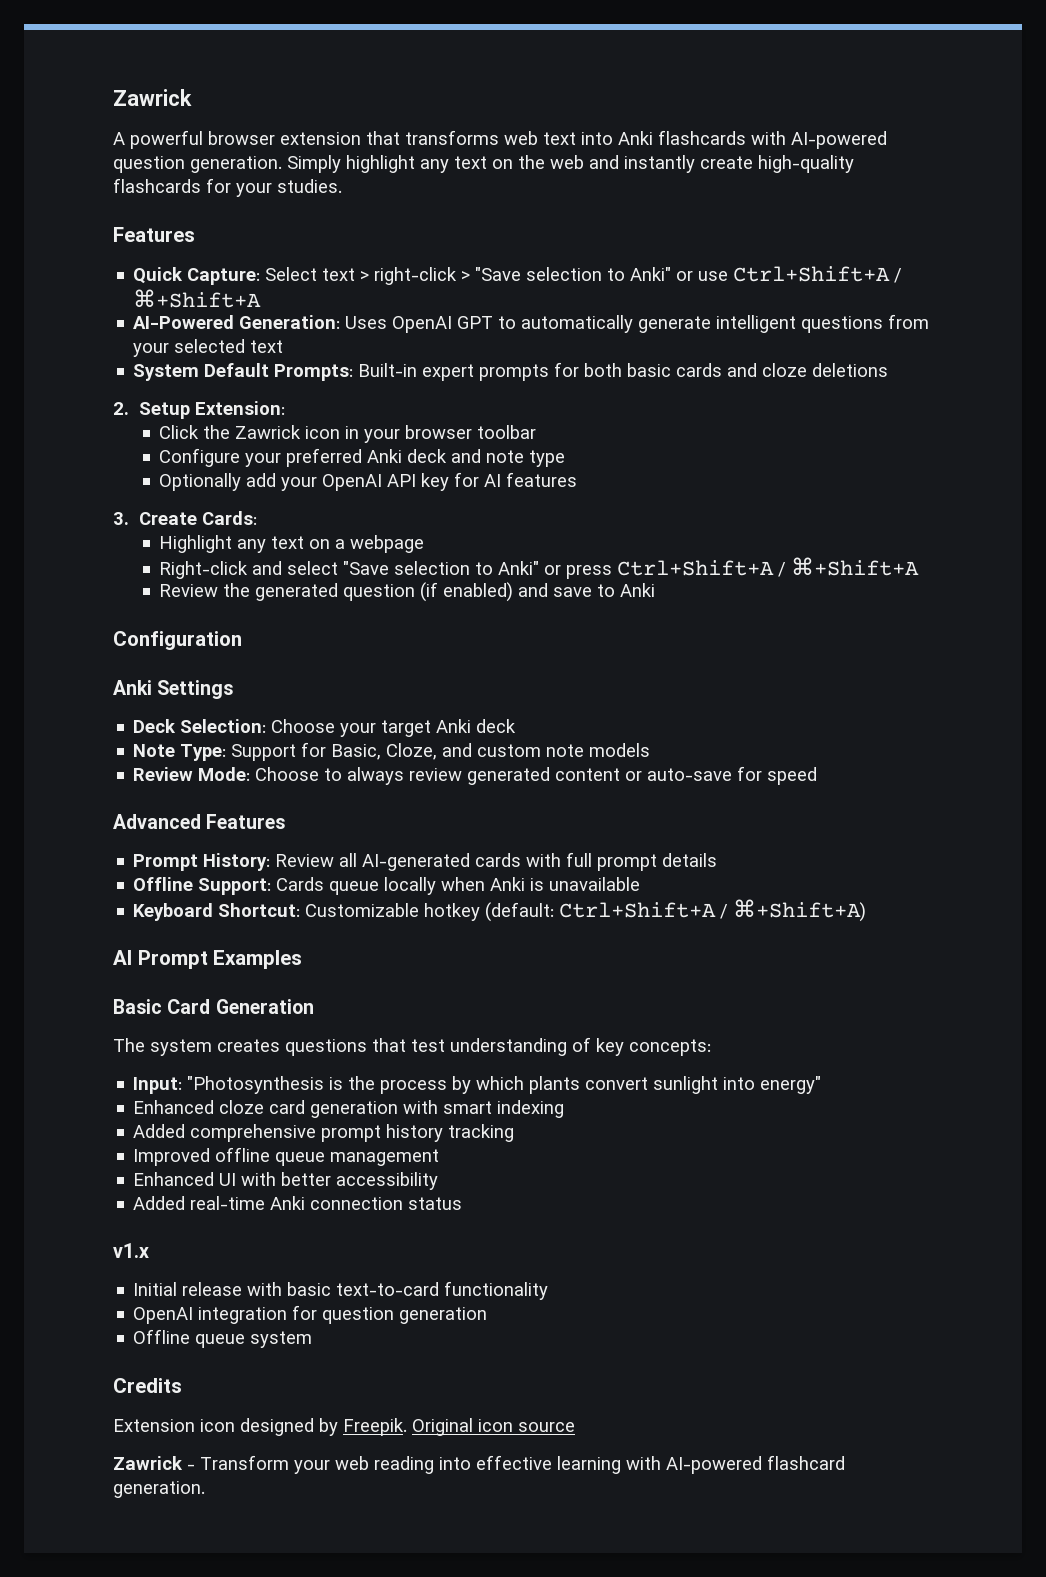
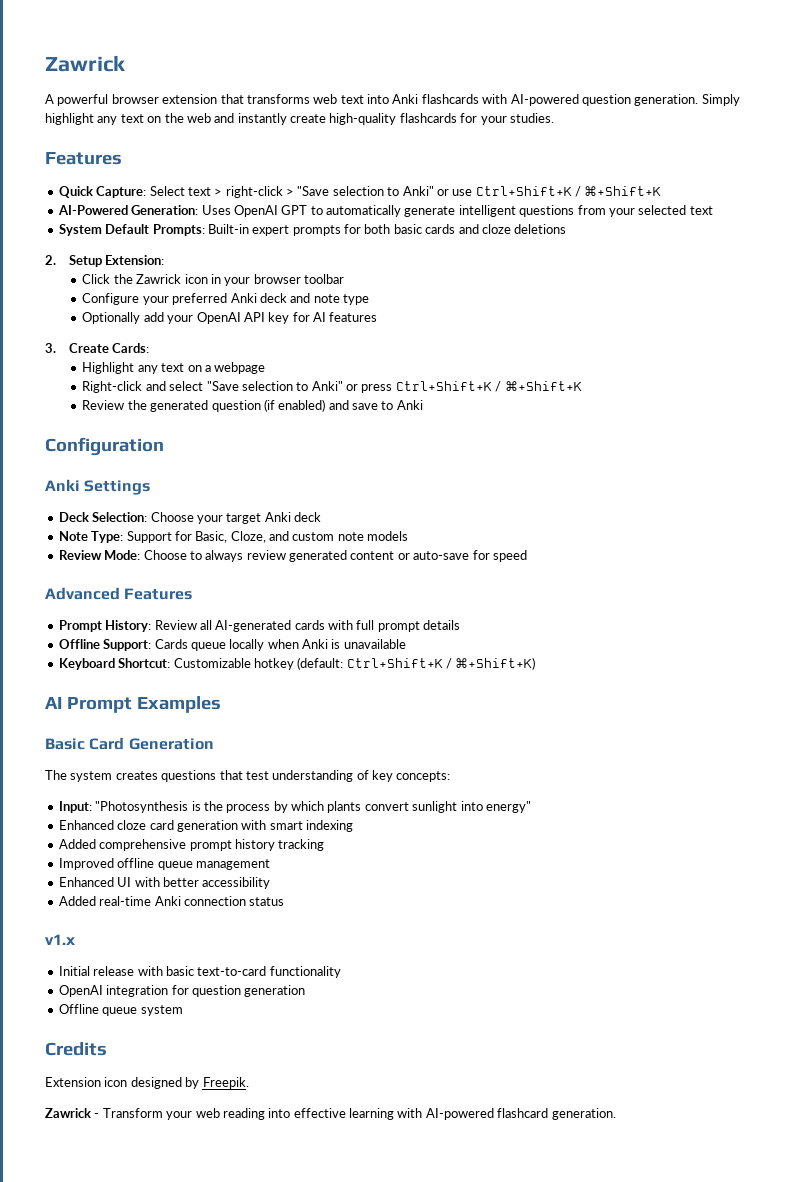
[733,266,903,283] [133,289,262,308] Ctrl+Shift+A / ⌘+Shift+A -> [475,186,662,197] Ctrl+Shift+K / ⌘+Shift+K
[617,557,920,577] Ctrl+Shift+A / ⌘+Shift+A -> [395,381,582,392] Ctrl+Shift+K / ⌘+Shift+K
[559,899,867,922] Ctrl+Shift+A / ⌘+Shift+A) -> [346,657,536,670] Ctrl+Shift+K / ⌘+Shift+K)
[412,1418,575,1436] Original icon source -> (249, 1083) none

